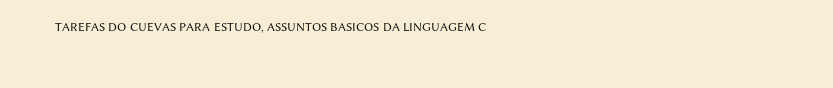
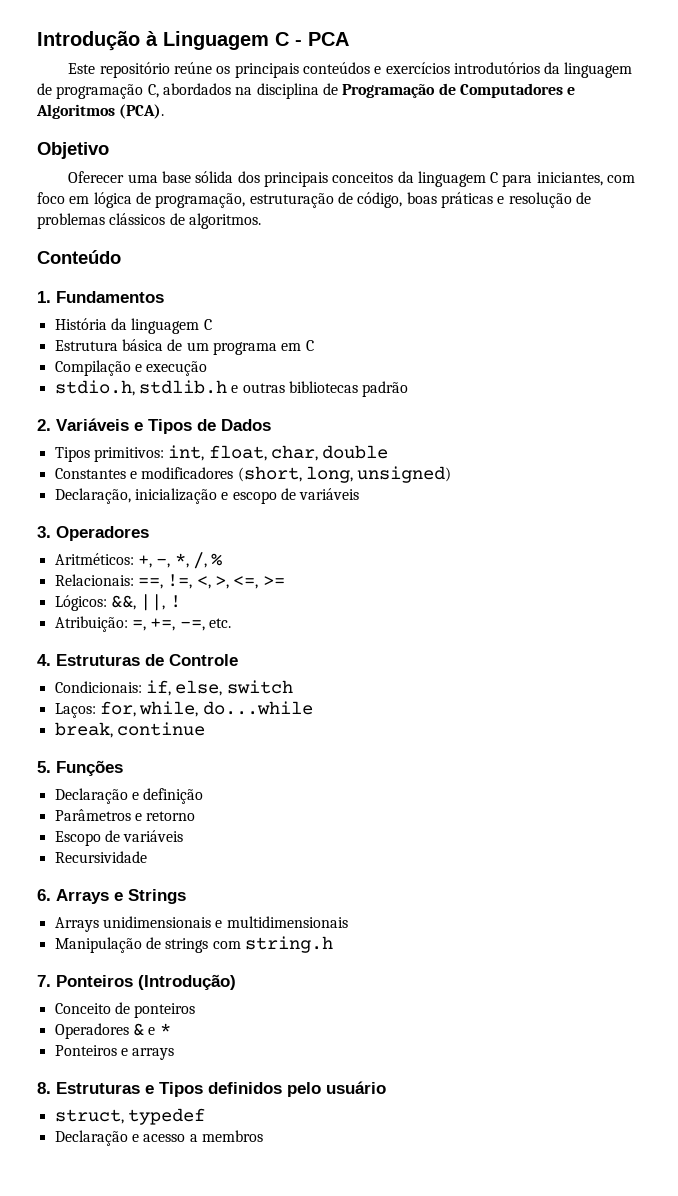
[55,22,487,33] TAREFAS DO CUEVAS PARA ESTUDO, ASSUNTOS BASICOS DA LINGUAGEM C -> [37,31,349,51] [68,62,633,78] [37,83,576,99] [36,104,165,119] [37,142,109,159] [68,171,636,187] [37,192,591,208] [37,213,261,229] [37,250,121,264] [37,291,164,303] [54,318,212,334] [54,339,314,355] [54,360,208,376] [54,380,409,397] [37,418,271,434] [54,445,389,462] [54,466,452,483] [54,488,360,504] [37,526,149,541] [54,552,223,569] [54,574,285,589] [54,594,181,611] [54,616,231,632] [37,654,238,666] [54,680,293,696] [54,701,313,718] [54,722,205,738] [37,760,123,776] [54,788,204,804] [54,809,196,821] [54,830,184,846] [54,851,147,863] [37,889,186,904] [54,916,348,932] [54,936,333,953] [37,974,236,990] [54,1002,196,1018] [54,1023,171,1039] [54,1045,175,1060] [37,1081,386,1097] [54,1108,205,1125] [54,1130,263,1146] Introdução à Linguagem C - PCA // Este repositório reúne os principais conteúdos e exercícios introdutórios da linguagem de programação C, abordados na disciplina de Programação de Computadores e Algoritmos (PCA). // Objetivo // Oferecer uma base sólida dos principais conceitos da linguagem C para iniciantes, com foco em lógica de programação, estruturação de código, boas práticas e resolução de problemas clássicos de algoritmos. // Conteúdo // 1. Fundamentos // História da linguagem C // Estrutura básica de um programa em C // Compilação e execução // stdio.h, stdlib.h e outras bibliotecas padrão // 2. Variáveis e Tipos de Dados // Tipos primitivos: int, float, char, double // Constantes e modificadores (short, long, unsigned) // Declaração, inicialização e escopo de variáveis // 3. Operadores // Aritméticos: +, -, *, /, % // Relacionais: ==, !=, <, >, <=, >= // Lógicos: &&, ||, ! // Atribuição: =, +=, -=, etc. // 4. Estruturas de Controle // Condicionais: if, else, switch // Laços: for, while, do...while // break, continue // 5. Funções // Declaração e definição // Parâmetros e retorno // Escopo de variáveis // Recursividade // 6. Arrays e Strings // Arrays unidimensionais e multidimensionais // Manipulação de strings com string.h // 7. Ponteiros (Introdução) // Conceito de ponteiros // Operadores & e * // Ponteiros e arrays // 8. Estruturas e Tipos definidos pelo usuário // struct, typedef // Declaração e acesso a membros

